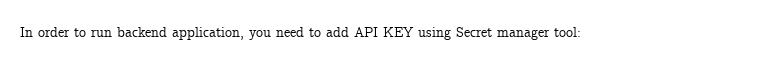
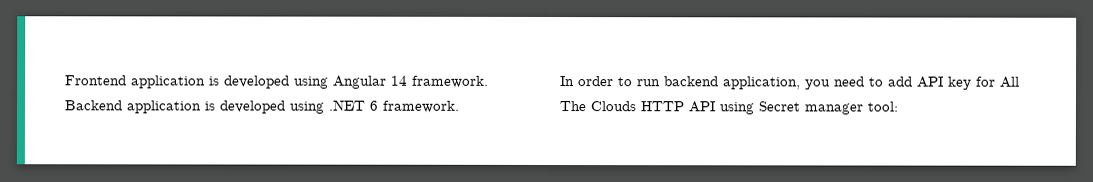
(20, 32) none -> [65,75,489,89] [64,99,459,114] Frontend application is developed using Angular 14 framework. Backend application is developed using .NET 6 framework. //
[383,27,414,37] KEY -> [948,76,1020,90] [559,101,715,113] key for All The Clouds HTTP API

